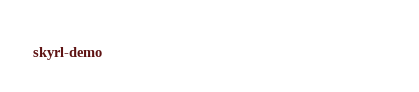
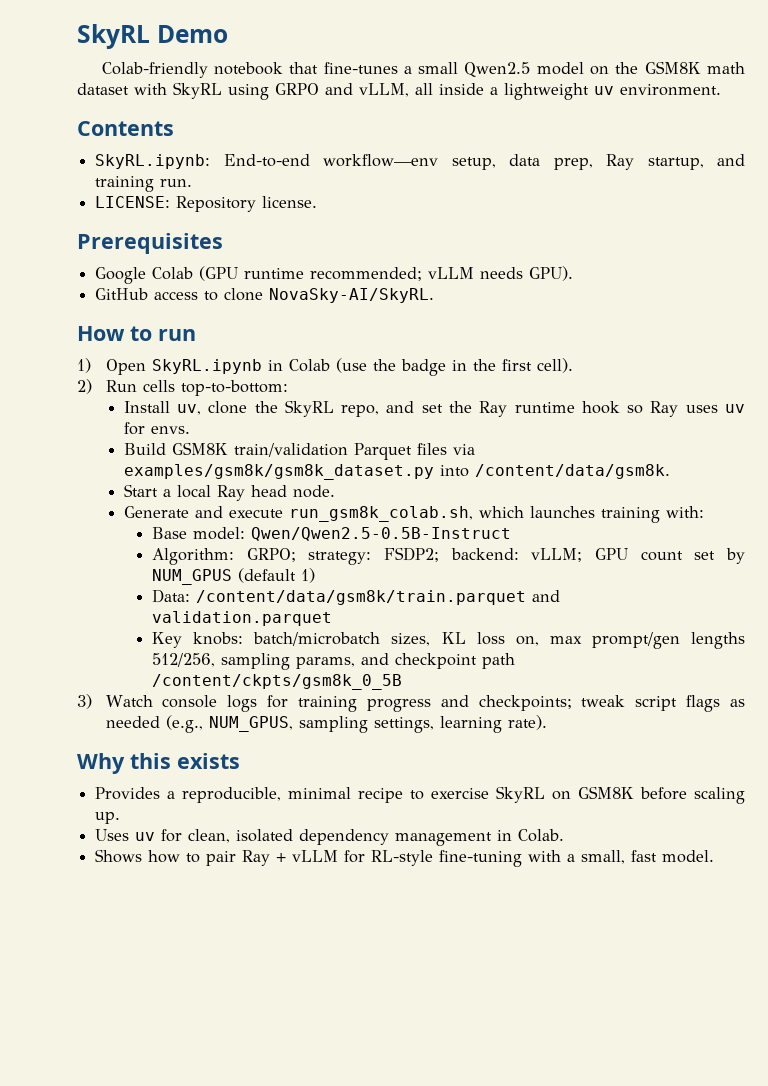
[33,47,102,60] skyrl-demo -> [77,24,228,49] [101,61,746,78] [77,82,721,100] [77,121,174,136] [95,154,746,170] [95,176,193,192] [95,196,318,212] [77,233,223,254] [95,266,574,284] [95,288,435,303] [77,326,196,341] [77,358,573,376] [77,379,288,396] [123,400,745,417] [123,422,190,435] [123,442,475,460] [123,464,670,480] [123,484,335,501] [123,506,704,523] [152,527,512,541] [152,547,746,565] [152,568,316,585] [152,589,561,605] [152,611,333,626] [152,632,745,649] [152,653,516,670] [152,674,403,690] [77,694,746,712] [105,715,547,733] [77,753,240,774] [95,786,746,804] [95,812,121,824] [95,829,565,846] [95,849,715,867] SkyRL Demo // Colab-friendly notebook that fine-tunes a small Qwen2.5 model on the GSM8K math dataset with SkyRL using GRPO and vLLM, all inside a lightweight uv environment. // Contents // SkyRL.ipynb: End-to-end workflow—env setup, data prep, Ray startup, and training run. // LICENSE: Repository license. // Prerequisites // Google Colab (GPU runtime recommended; vLLM needs GPU). // GitHub access to clone NovaSky-AI/SkyRL. // How to run // 1) Open SkyRL.ipynb in Colab (use the badge in the first cell). // 2) Run cells top-to-bottom: // Install uv, clone the SkyRL repo, and set the Ray runtime hook so Ray uses uv for envs. // Build GSM8K train/validation Parquet files via examples/gsm8k/gsm8k_dataset.py into /content/data/gsm8k. // Start a local Ray head node. // Generate and execute run_gsm8k_colab.sh, which launches training with: // Base model: Qwen/Qwen2.5-0.5B-Instruct // Algorithm: GRPO; strategy: FSDP2; backend: vLLM; GPU count set by NUM_GPUS (default 1) // Data: /content/data/gsm8k/train.parquet and validation.parquet // Key knobs: batch/microbatch sizes, KL loss on, max prompt/gen lengths 512/256, sampling params, and checkpoint path /content/ckpts/gsm8k_0_5B // 3) Watch console logs for training progress and checkpoints; tweak script flags as needed (e.g., NUM_GPUS, sampling settings, learning rate). // Why this exists // Provides a reproducible, minimal recipe to exercise SkyRL on GSM8K before scaling up. // Uses uv for clean, isolated dependency management in Colab. // Shows how to pair Ray + vLLM for RL-style fine-tuning with a small, fast model.

